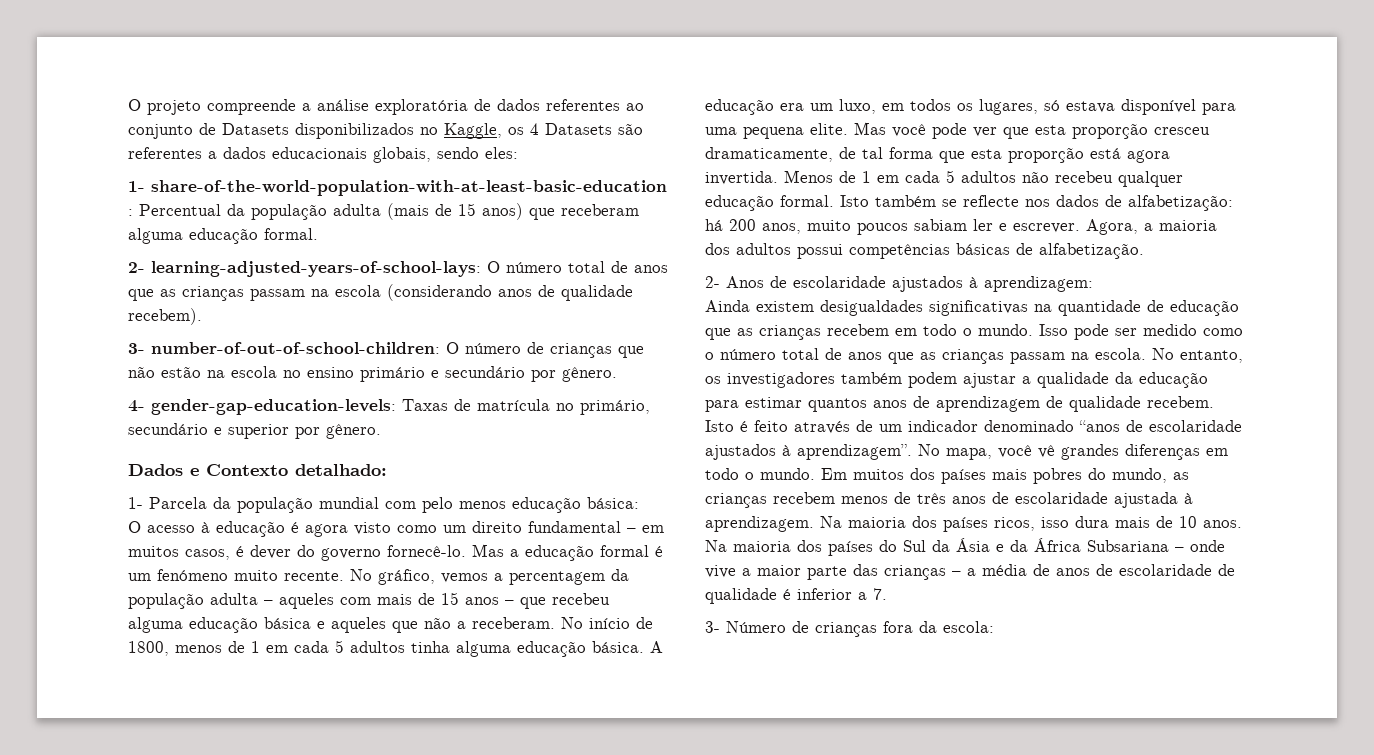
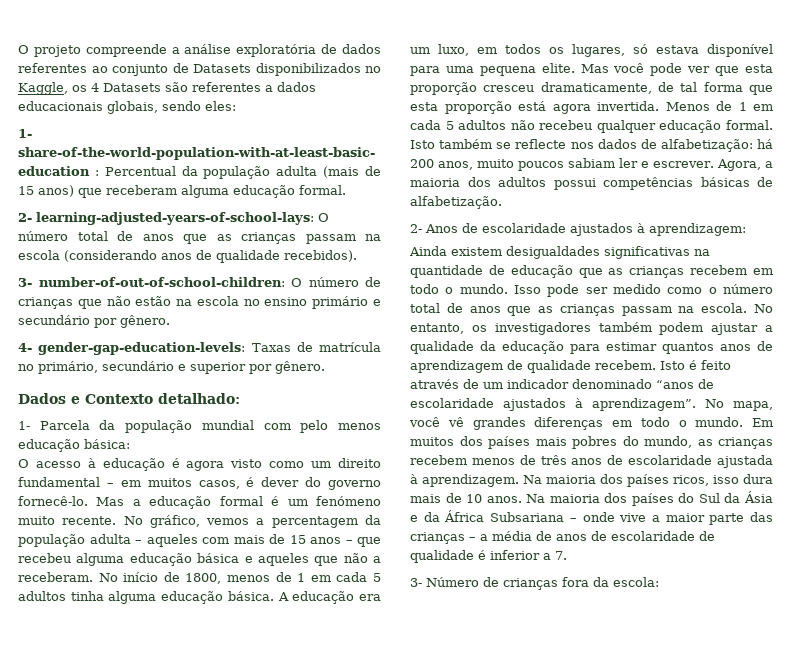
[128,308,202,325] recebem). -> [284,250,357,262] recebidos).

